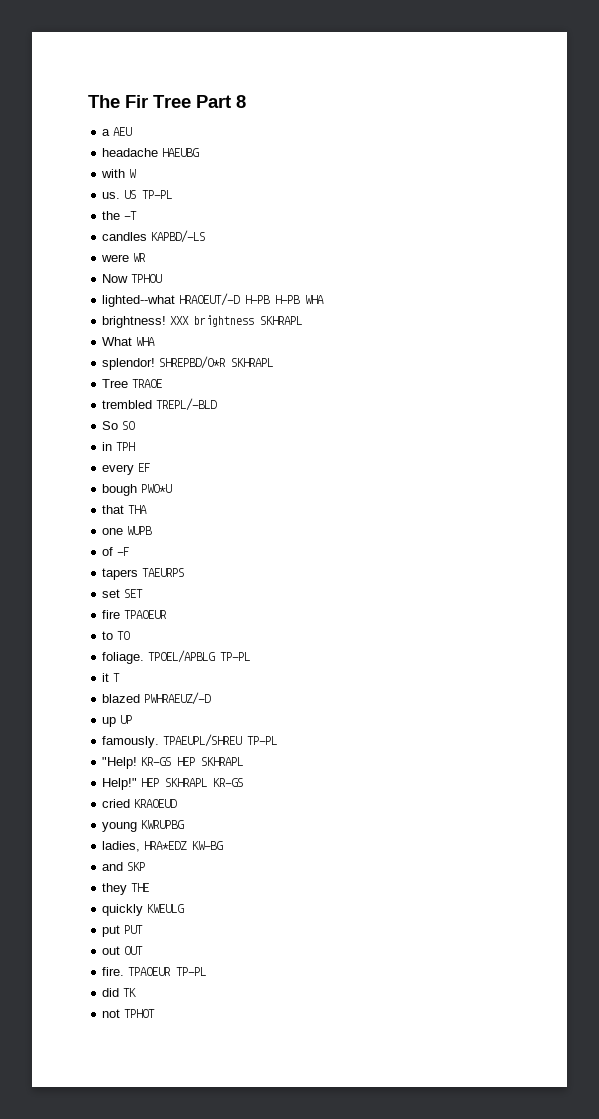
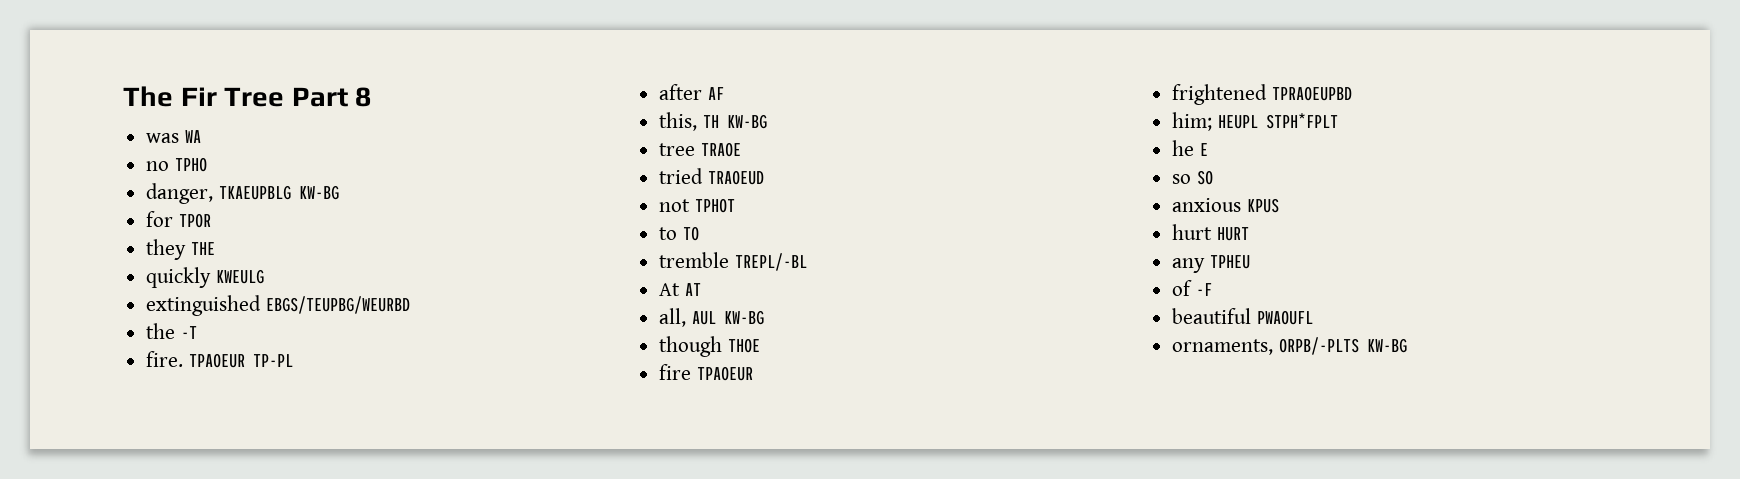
[102,127,133,136] [102,148,200,157] [101,169,137,178] [102,190,173,199] [102,211,138,220] [102,230,206,243] [101,253,147,262] [102,274,163,283] [102,293,325,307] [102,315,303,328] [102,337,156,346] [102,356,274,370] [102,379,163,388] [102,398,218,411] [102,421,136,430] [102,442,136,451] [102,463,151,475] [102,484,173,496] [102,505,148,514] [102,526,153,535] [102,547,130,556] [102,568,185,580] [102,589,144,598] [102,610,168,619] [102,631,131,640] [102,650,251,664] [102,673,121,682] [102,692,212,705] [102,715,133,727] [102,734,278,748] [102,757,244,769] [102,778,244,790] [102,799,178,808] [102,820,185,832] [102,841,224,852] [102,862,146,871] a AEU // headache HAEUBG // with W // us. US TP-PL // the -T // candles KAPBD/-LS // were WR // Now TPHOU // lighted--what HRAOEUT/-D H-PB H-PB WHA // brightness! XXX brightness SKHRAPL // What WHA // splendor! SHREPBD/O*R SKHRAPL // Tree TRAOE // trembled TREPL/-BLD // So SO // in TPH // every EF // bough PWO*U // that THA // one WUPB // of -F // tapers TAEURPS // set SET // fire TPAOEUR // to TO // foliage. TPOEL/APBLG TP-PL // it T // blazed PWHRAEUZ/-D // up UP // famously. TPAEUPL/SHREU TP-PL // "Help! KR-GS HEP SKHRAPL // Help!" HEP SKHRAPL KR-GS // cried KRAOEUD // young KWRUPBG // ladies, HRA*EDZ KW-BG // and SKP -> [146,130,201,143] [146,157,207,172] [146,183,339,204] [146,211,211,228] was WA // no TPHO // danger, TKAEUPBLG KW-BG // for TPOR
[102,925,144,937] [102,946,144,955] put PUT // out OUT -> [146,295,410,316] [146,323,197,339] extinguished EBGS/TEUPBG/WEURBD // the -T
[102,988,137,997] [102,1009,156,1018] did TK // not TPHOT -> [659,84,724,100] [659,112,767,131] [659,142,741,157] [659,168,764,185] [659,198,735,213] [659,226,699,241] [659,252,807,271] [659,283,701,296] [659,308,764,327] [659,336,760,357] [659,364,753,381] [1172,84,1352,105] [1172,112,1338,131] [1172,140,1208,156] [1172,170,1213,185] [1172,198,1279,213] [1172,224,1249,241] [1172,255,1250,273] [1172,280,1212,296] [1172,308,1313,325] [1172,337,1407,355] after AF // this, TH KW-BG // tree TRAOE // tried TRAOEUD // not TPHOT // to TO // tremble TREPL/-BL // At AT // all, AUL KW-BG // though THOE // fire TPAOEUR // frightened TPRAOEUPBD // him; HEUPL STPH*FPLT // he E // so SO // anxious KPUS // hurt HURT // any TPHEU // of -F // beautiful PWAOUFL // ornaments, ORPB/-PLTS KW-BG

